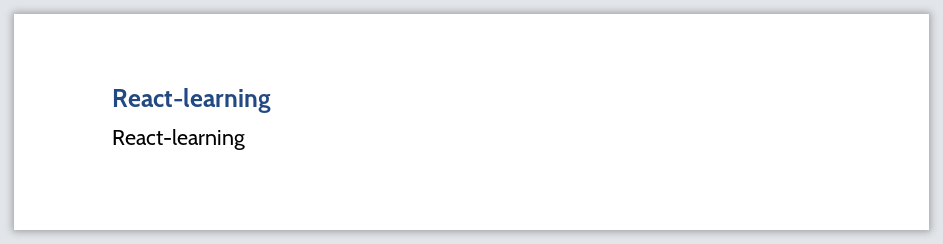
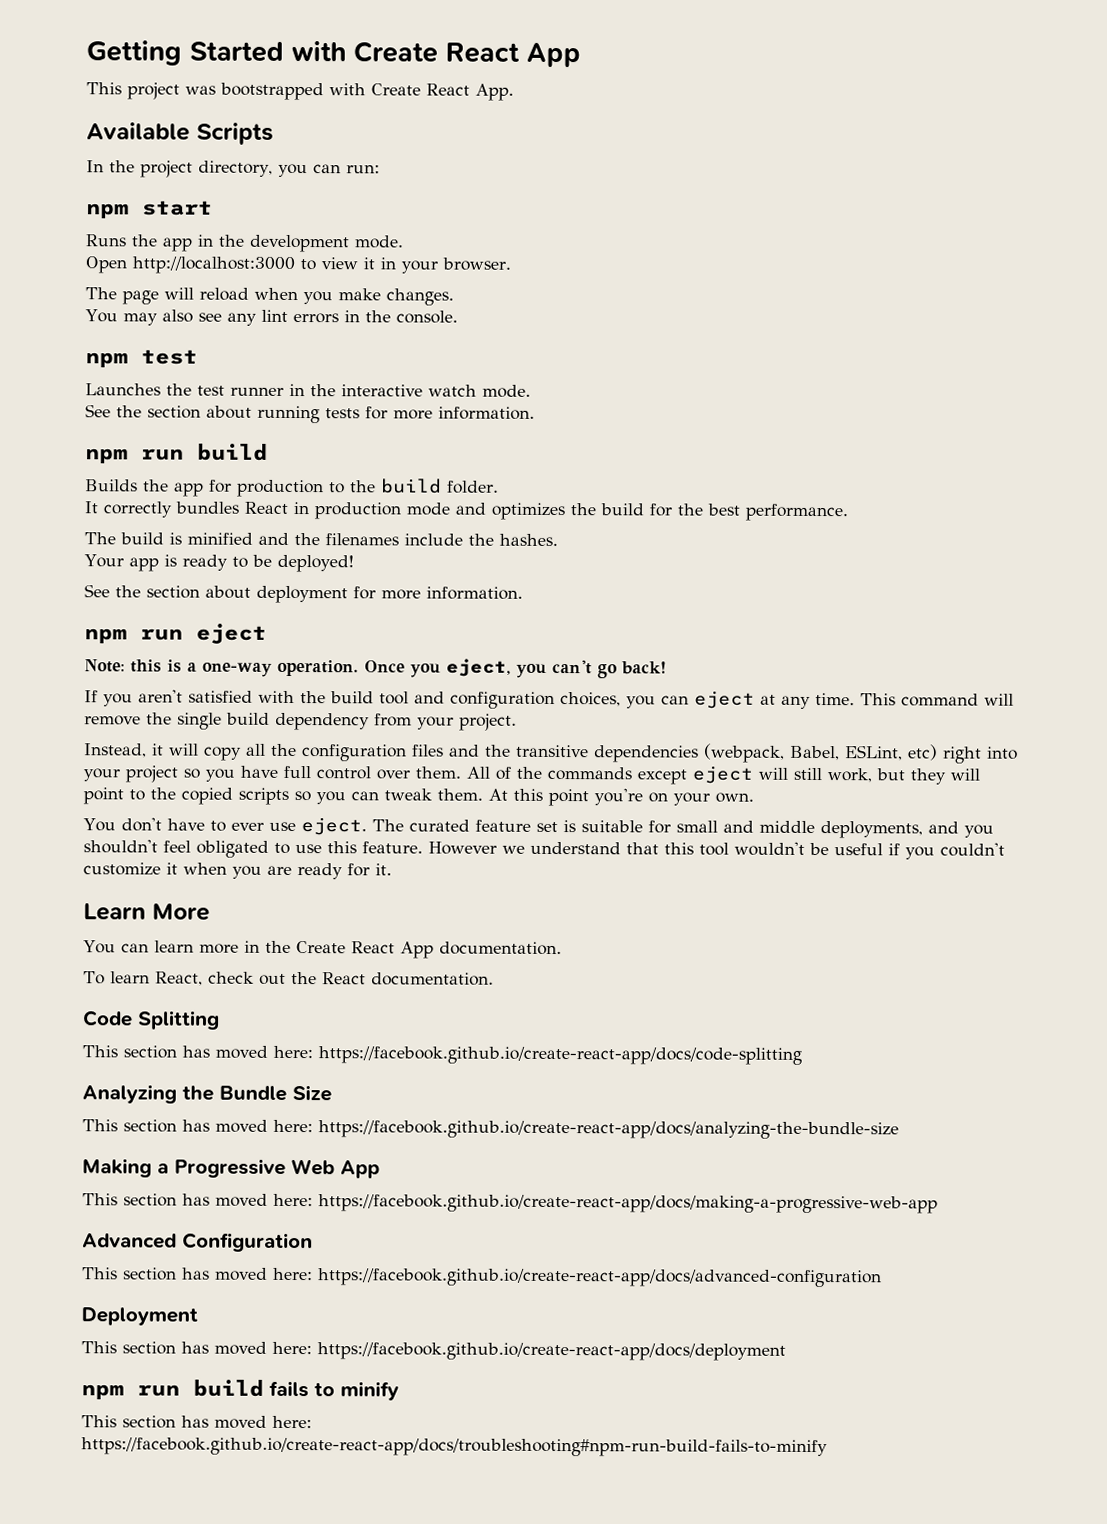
[112,88,271,113] [112,129,245,150] React-learning // React-learning -> [86,40,581,68] [86,82,514,101] [86,122,274,145] [86,160,380,178] [86,200,213,219] [85,234,404,253] [85,256,511,275] [85,287,454,306] [85,309,458,326] [85,349,198,368] [85,383,531,398] [85,404,535,424] [85,443,268,464] [85,478,499,498] [84,501,848,522] [84,532,558,547] [84,554,354,573] [84,584,523,604] [84,623,267,644] [84,658,667,679] [84,689,1014,710] [84,712,517,731] [84,743,1018,764] [83,765,980,785] [83,787,754,807] [83,817,994,839] [83,839,1005,860] [83,862,392,880] [83,903,210,921] [83,940,562,959] [83,971,494,986] [82,1010,220,1030] [82,1045,802,1065] [82,1084,332,1104] [82,1119,899,1140] [82,1158,380,1179] [82,1193,938,1214] [82,1232,313,1253] [82,1267,882,1288] [81,1307,198,1326] [81,1341,786,1361] [81,1379,399,1401] [81,1415,312,1429] [81,1437,828,1458] Getting Started with Create React App // This project was bootstrapped with Create React App. // Available Scripts // In the project directory, you can run: // npm start // Runs the app in the development mode. // Open http://localhost:3000 to view it in your browser. // The page will reload when you make changes. // You may also see any lint errors in the console. // npm test // Launches the test runner in the interactive watch mode. // See the section about running tests for more information. // npm run build // Builds the app for production to the build folder. // It correctly bundles React in production mode and optimizes the build for the best performance. // The build is minified and the filenames include the hashes. // Your app is ready to be deployed! // See the section about deployment for more information. // npm run eject // Note: this is a one-way operation. Once you eject, you can't go back! // If you aren't satisfied with the build tool and configuration choices, you can eject at any time. This command will remove the single build dependency from your project. // Instead, it will copy all the configuration files and the transitive dependencies (webpack, Babel, ESLint, etc) right into your project so you have full control over them. All of the commands except eject will still work, but they will point to the copied scripts so you can tweak them. At this point you're on your own. // You don't have to ever use eject. The curated feature set is suitable for small and middle deployments, and you shouldn't feel obligated to use this feature. However we understand that this tool wouldn't be useful if you couldn't customize it when you are ready for it. // Learn More // You can learn more in the Create React App documentation. // To learn React, check out the React documentation. // Code Splitting // This section has moved here: https://facebook.github.io/create-react-app/docs/code-splitting // Analyzing the Bundle Size // This section has moved here: https://facebook.github.io/create-react-app/docs/analyzing-the-bundle-size // Making a Progressive Web App // This section has moved here: https://facebook.github.io/create-react-app/docs/making-a-progressive-web-app // Advanced Configuration // This section has moved here: https://facebook.github.io/create-react-app/docs/advanced-configuration // Deployment // This section has moved here: https://facebook.github.io/create-react-app/docs/deployment // npm run build fails to minify // This section has moved here: https://facebook.github.io/create-react-app/docs/troubleshooting#npm-run-build-fails-to-minify

